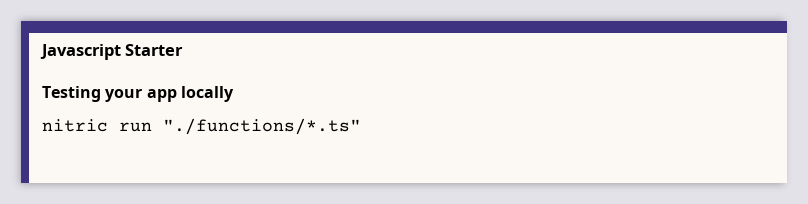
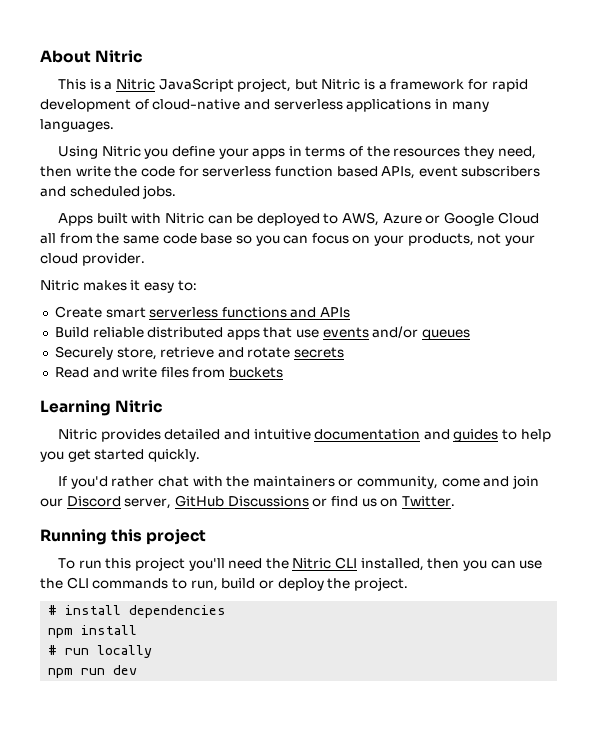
[40,44,184,60] [42,86,234,102] [42,118,361,135] Javascript Starter // Testing your app locally // nitric run "./functions/*.ts" -> [40,50,144,63] [57,78,528,92] [40,99,489,112] [40,119,114,132] [57,146,536,159] [40,166,541,179] [40,185,177,199] [57,212,539,226] [40,233,536,246] [40,253,145,266] [40,280,197,293] [54,306,351,318] [54,326,471,340] [54,346,345,360] [54,367,284,378] [40,400,164,416] [57,429,551,442] [40,449,200,462] [57,475,540,489] [40,495,455,509] [40,529,207,545] [57,557,543,571] [40,577,408,591] [48,605,227,618] [48,625,138,638] [48,645,153,658] [48,665,138,678] About Nitric // This is a Nitric JavaScript project, but Nitric is a framework for rapid development of cloud-native and serverless applications in many languages. // Using Nitric you define your apps in terms of the resources they need, then write the code for serverless function based APIs, event subscribers and scheduled jobs. // Apps built with Nitric can be deployed to AWS, Azure or Google Cloud all from the same code base so you can focus on your products, not your cloud provider. // Nitric makes it easy to: // Create smart serverless functions and APIs // Build reliable distributed apps that use events and/or queues // Securely store, retrieve and rotate secrets // Read and write files from buckets // Learning Nitric // Nitric provides detailed and intuitive documentation and guides to help you get started quickly. // If you'd rather chat with the maintainers or community, come and join our Discord server, GitHub Discussions or find us on Twitter. // Running this project // To run this project you'll need the Nitric CLI installed, then you can use the CLI commands to run, build or deploy the project. // # install dependencies // npm install // # run locally // npm run dev

